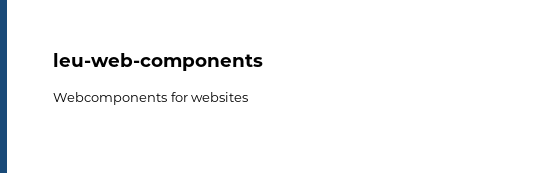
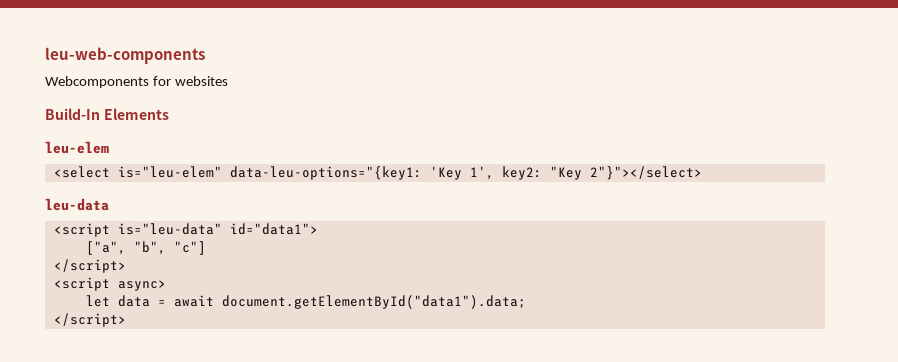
(249, 97) none -> [45,108,169,120] [45,141,109,154] [53,166,702,180] [45,198,109,211] [53,223,318,237] [85,241,206,255] [53,259,126,273] [53,277,166,291] [85,295,526,309] [53,313,126,327] // Build-In Elements // leu-elem // <select is="leu-elem" data-leu-options="{key1: 'Key 1', key2: "Key 2"}"></select> // leu-data // <script is="leu-data" id="data1"> // ["a", "b", "c"] // </script> // <script async> // let data = await document.getElementById("data1").data; // </script>

